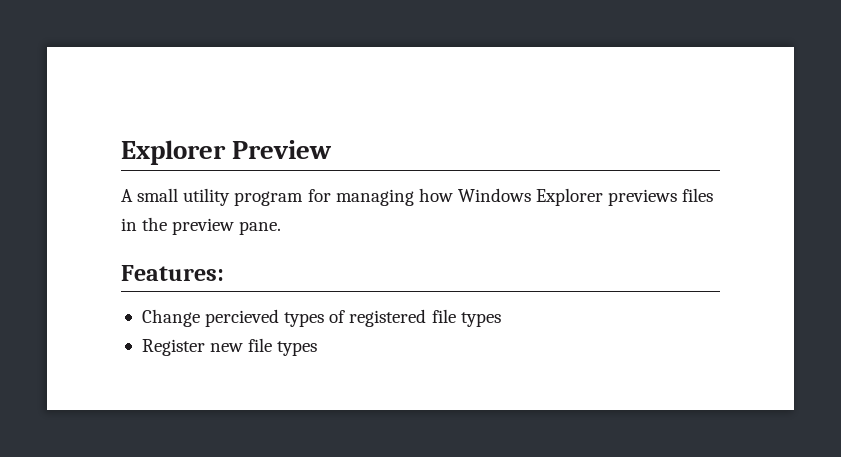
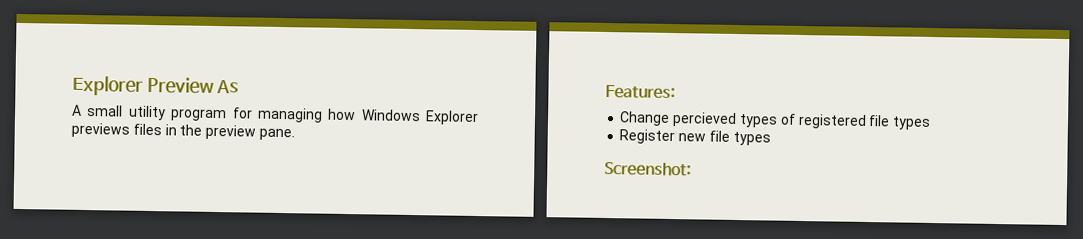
(333, 149) none -> [216,80,240,94] As
(318, 348) none -> [604,161,692,177] // Screenshot:

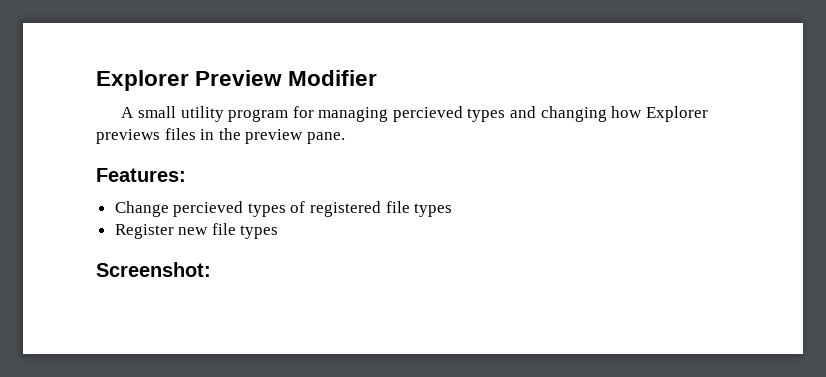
[216,80,240,94] As -> [288,70,378,86] Modifier
[327,108,421,122] how Windows -> [392,106,643,122] percieved types and changing how

